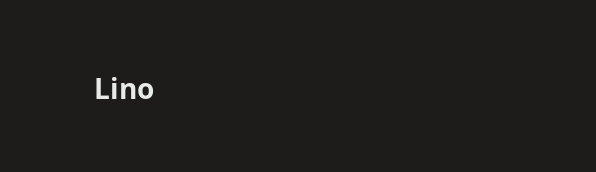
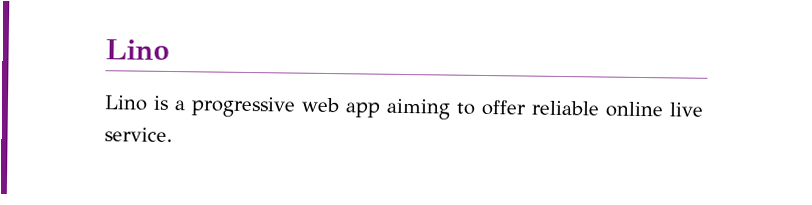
[94,77,154,99] Lino -> [105,39,170,60] [104,95,704,120] [104,127,173,143] Lino // Lino is a progressive web app aiming to offer reliable online live service.

